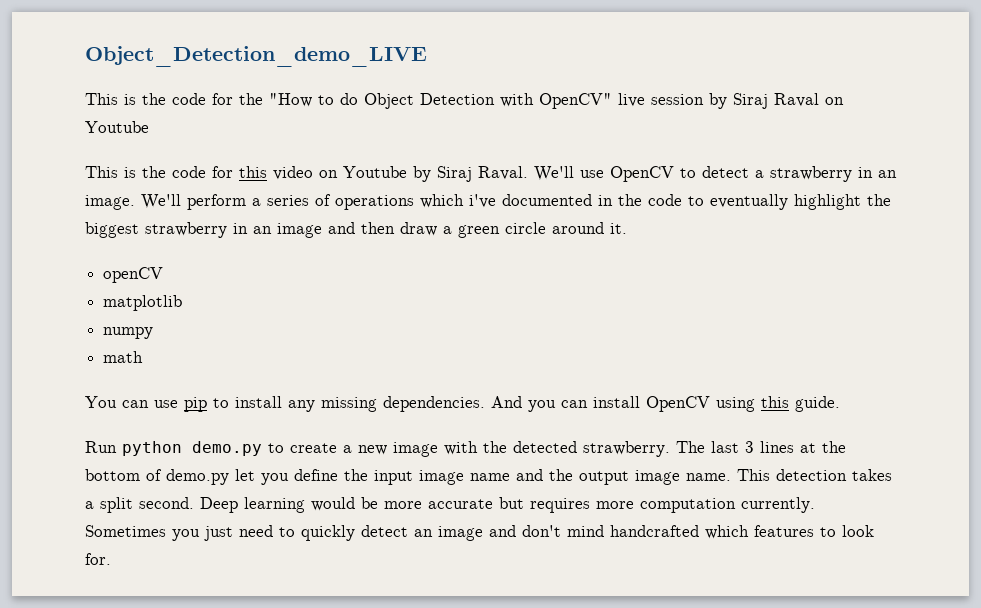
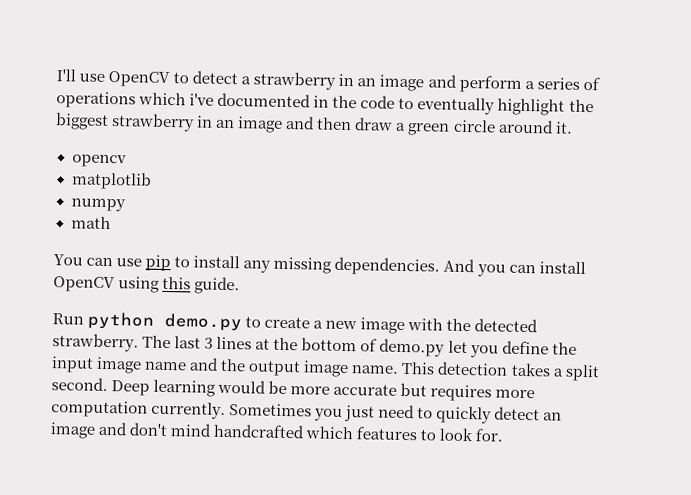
[85,46,427,67] [85,93,844,109] [85,121,149,133] [85,166,574,182] Object_Detection_demo_LIVE // This is the code for the "How to do Object Detection with OpenCV" live session by Siraj Raval on Youtube // This is the code for this video on Youtube by Siraj Raval. We'll -> [56,69,76,82] I'll
[85,194,181,210] image. We'll -> [379,74,457,92] image and
[103,267,164,283] openCV -> [71,154,127,168] opencv

